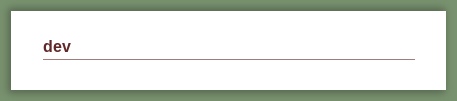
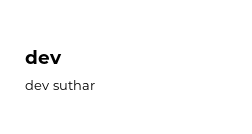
[43,40,71,52] dev -> [25,50,62,64] [25,80,95,90] dev // dev suthar

